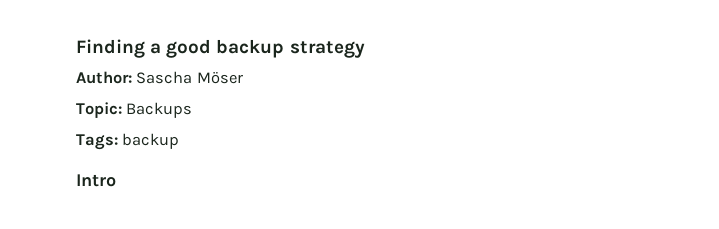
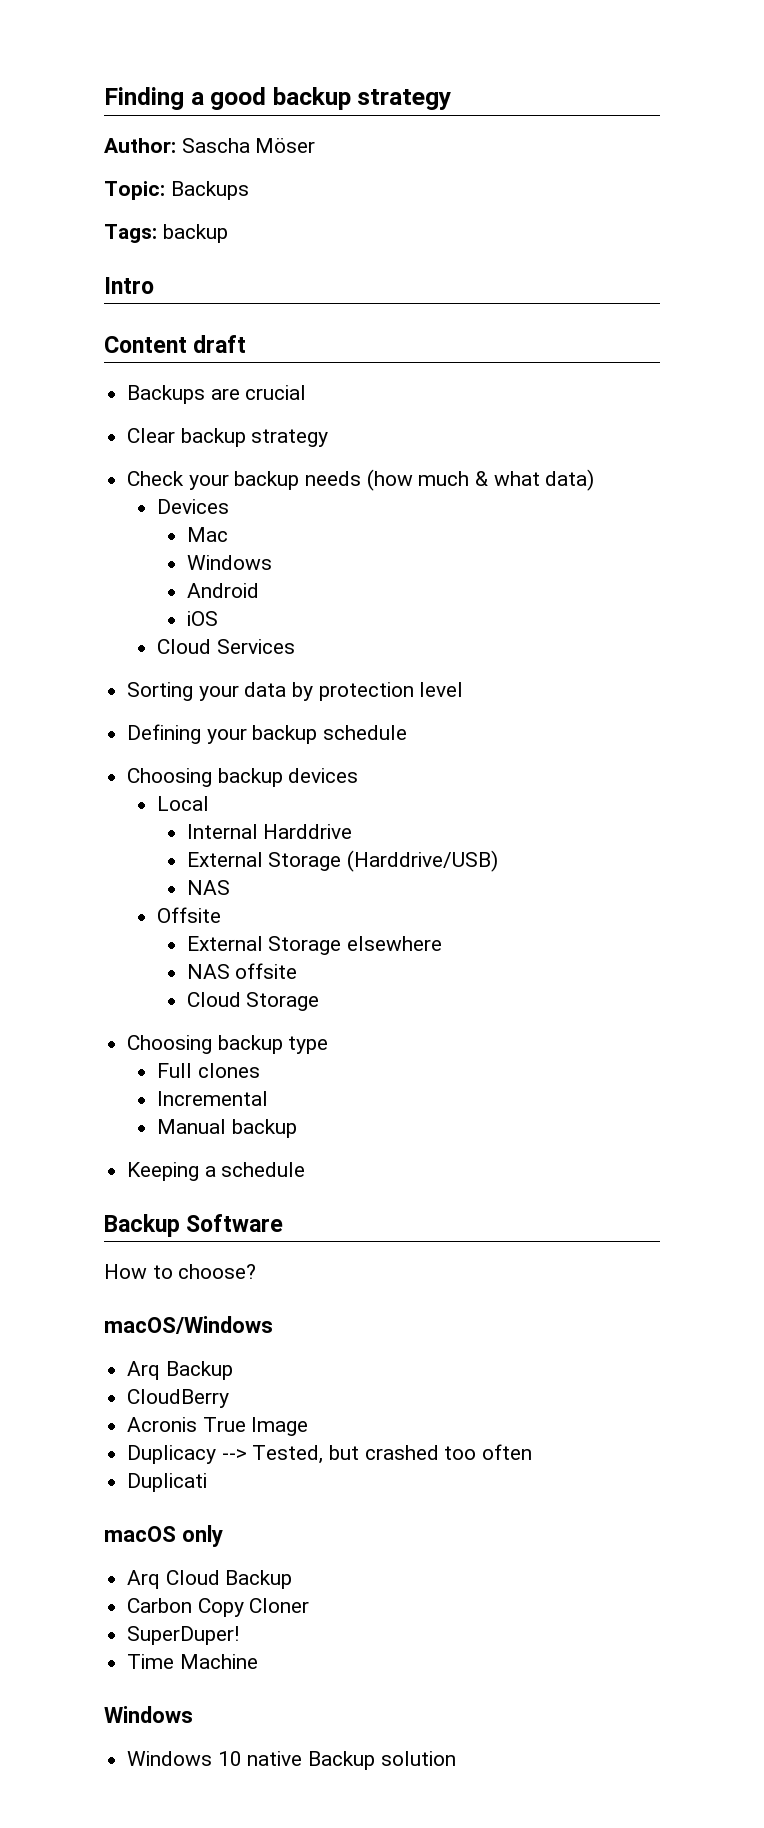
(116, 180) none -> [104,335,247,353] [127,385,307,404] [127,428,329,447] [127,469,595,491] [156,499,229,514] [186,527,228,542] [186,555,272,570] [186,583,259,598] [186,611,218,626] [156,639,295,654] [127,682,464,701] [127,724,408,744] [127,768,359,787] [156,796,209,811] [186,824,353,839] [186,850,499,872] [186,880,230,895] [156,907,221,923] [186,936,443,955] [186,963,298,979] [186,992,320,1011] [127,1035,329,1054] [156,1063,260,1078] [156,1091,268,1106] [156,1119,297,1138] [127,1162,306,1181] [104,1214,284,1237] [104,1264,257,1279] [104,1316,273,1334] [127,1361,233,1380] [127,1389,230,1408] [127,1417,309,1436] [127,1444,533,1464] [127,1473,208,1492] [104,1525,223,1547] [127,1570,293,1589] [127,1598,310,1617] [127,1626,240,1645] [127,1654,258,1669] [104,1706,193,1723] [127,1751,456,1770] // Content draft // Backups are crucial // Clear backup strategy // Check your backup needs (how much & what data) // Devices // Mac // Windows // Android // iOS // Cloud Services // Sorting your data by protection level // Defining your backup schedule // Choosing backup devices // Local // Internal Harddrive // External Storage (Harddrive/USB) // NAS // Offsite // External Storage elsewhere // NAS offsite // Cloud Storage // Choosing backup type // Full clones // Incremental // Manual backup // Keeping a schedule // Backup Software // How to choose? // macOS/Windows // Arq Backup // CloudBerry // Acronis True Image // Duplicacy --> Tested, but crashed too often // Duplicati // macOS only // Arq Cloud Backup // Carbon Copy Cloner // SuperDuper! // Time Machine // Windows // Windows 10 native Backup solution

